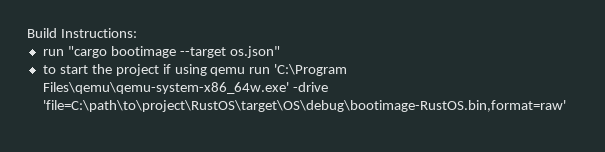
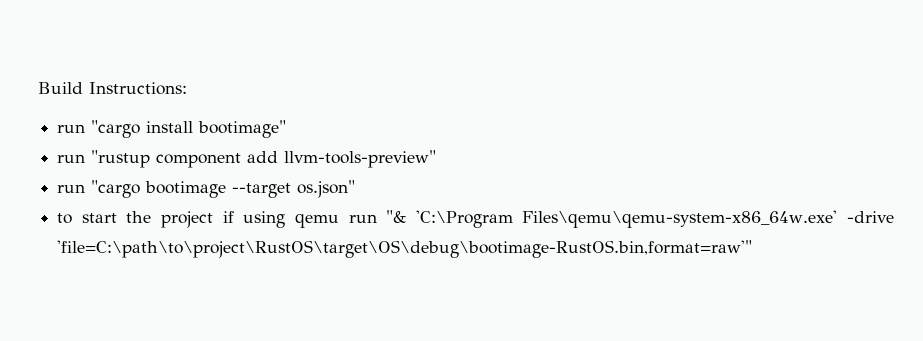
(137, 33) none -> [57,120,287,138] [57,150,437,168] // run "cargo install bootimage" // run "rustup component add llvm-tools-preview"
(271, 70) none -> [386,210,407,223] "&
[42,100,566,112] 'file=C:\path\to\project\RustOS\target\OS\debug\bootimage-RustOS.bin,format=raw' -> [57,240,753,258] 'file=C:\path\to\project\RustOS\target\OS\debug\bootimage-RustOS.bin,format=raw'"

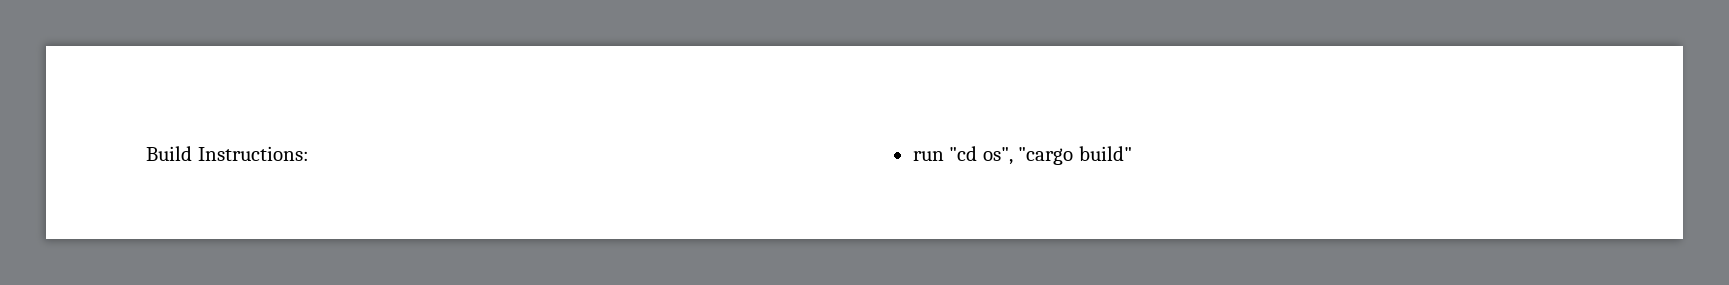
[91,120,287,138] [57,150,437,168] [57,180,356,198] [57,210,894,228] [57,240,753,258] "cargo install bootimage" // run "rustup component add llvm-tools-preview" // run "cargo bootimage --target os.json" // to start the project if using qemu run "& 'C:\Program Files\qemu\qemu-system-x86_64w.exe' -drive 'file=C:\path\to\project\RustOS\target\OS\debug\bootimage-RustOS.bin,format=raw'" -> [949,146,1132,165] "cd os", "cargo build"

